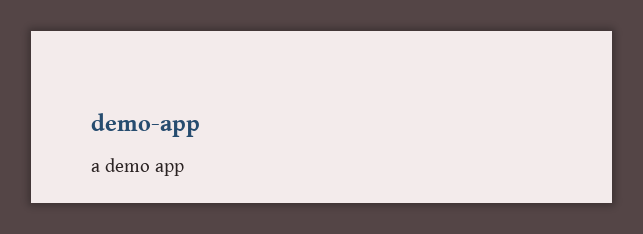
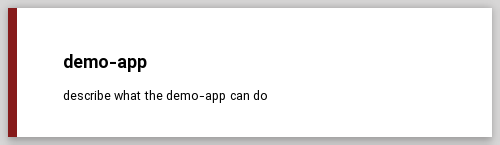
[91,158,184,176] a demo app -> [63,90,268,103] describe what the demo-app can do

